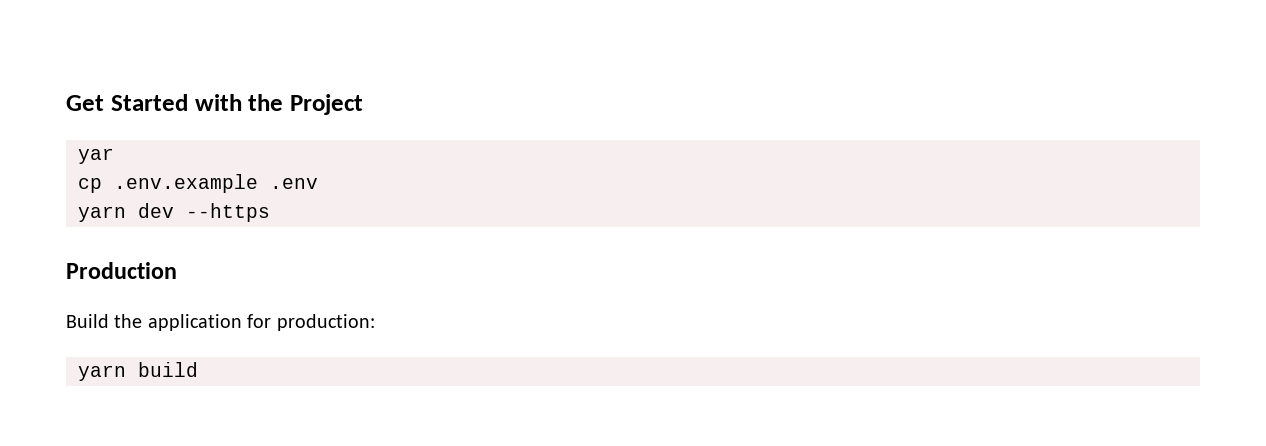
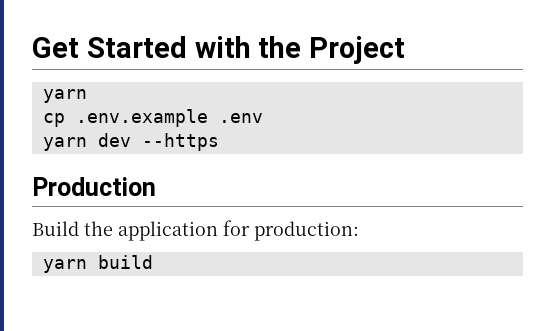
[78,148,114,164] yar -> [42,89,87,103] yarn

